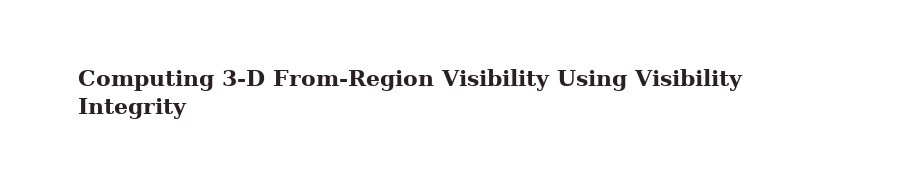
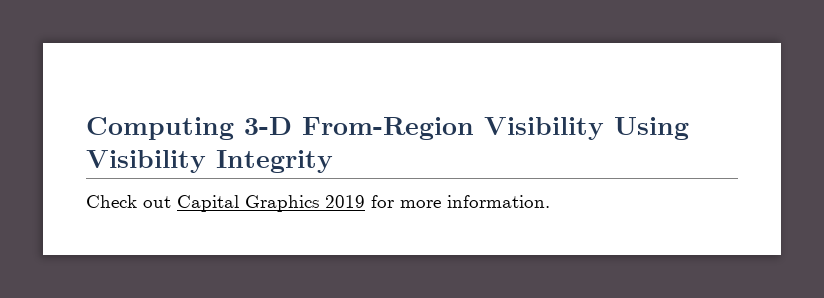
(187, 108) none -> [86,195,550,212] // Check out Capital Graphics 2019 for more information.

